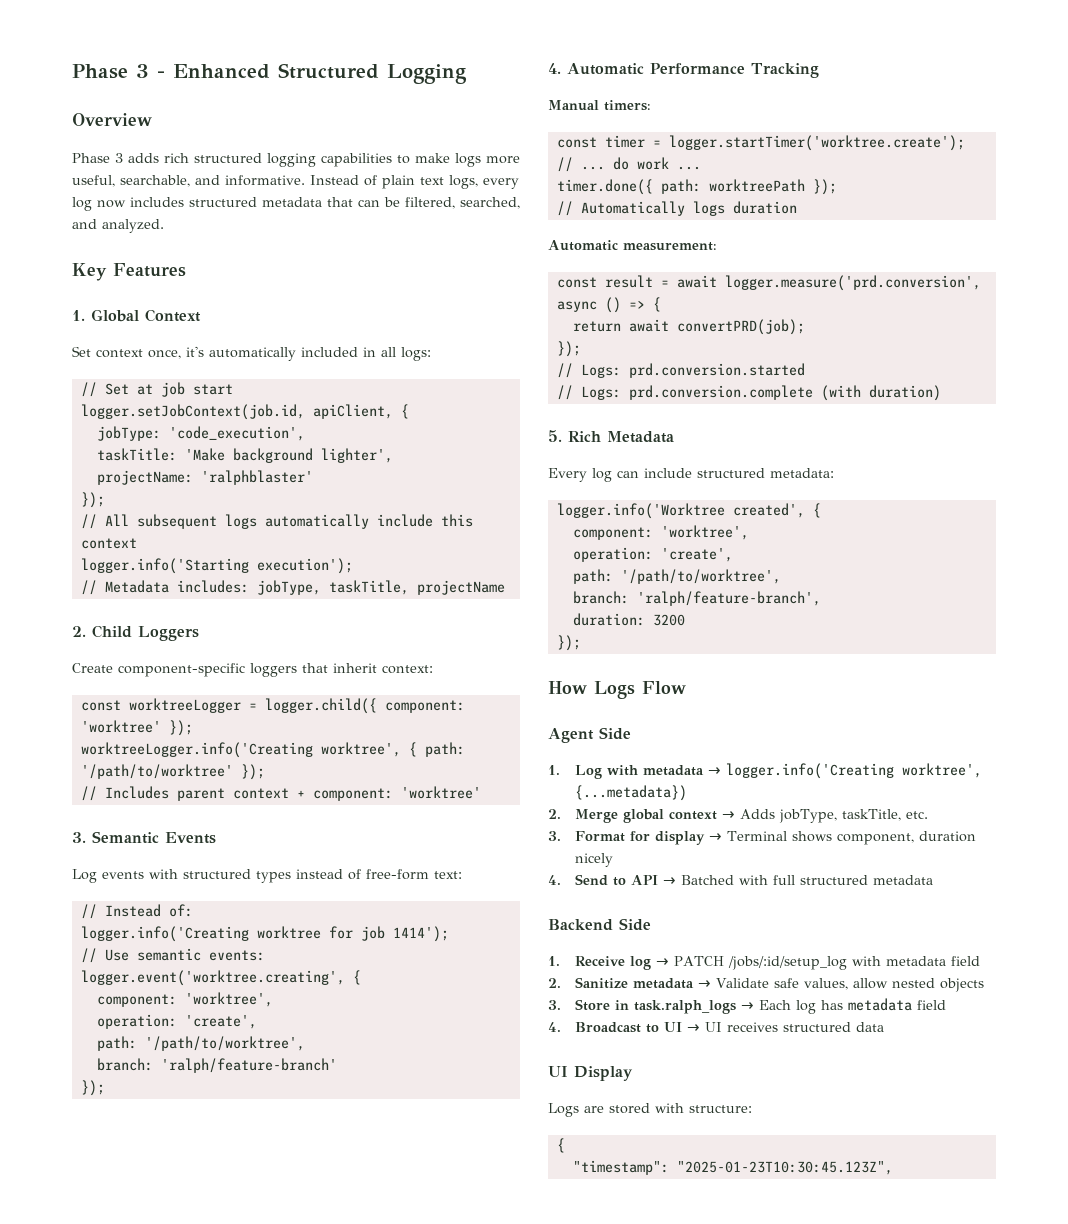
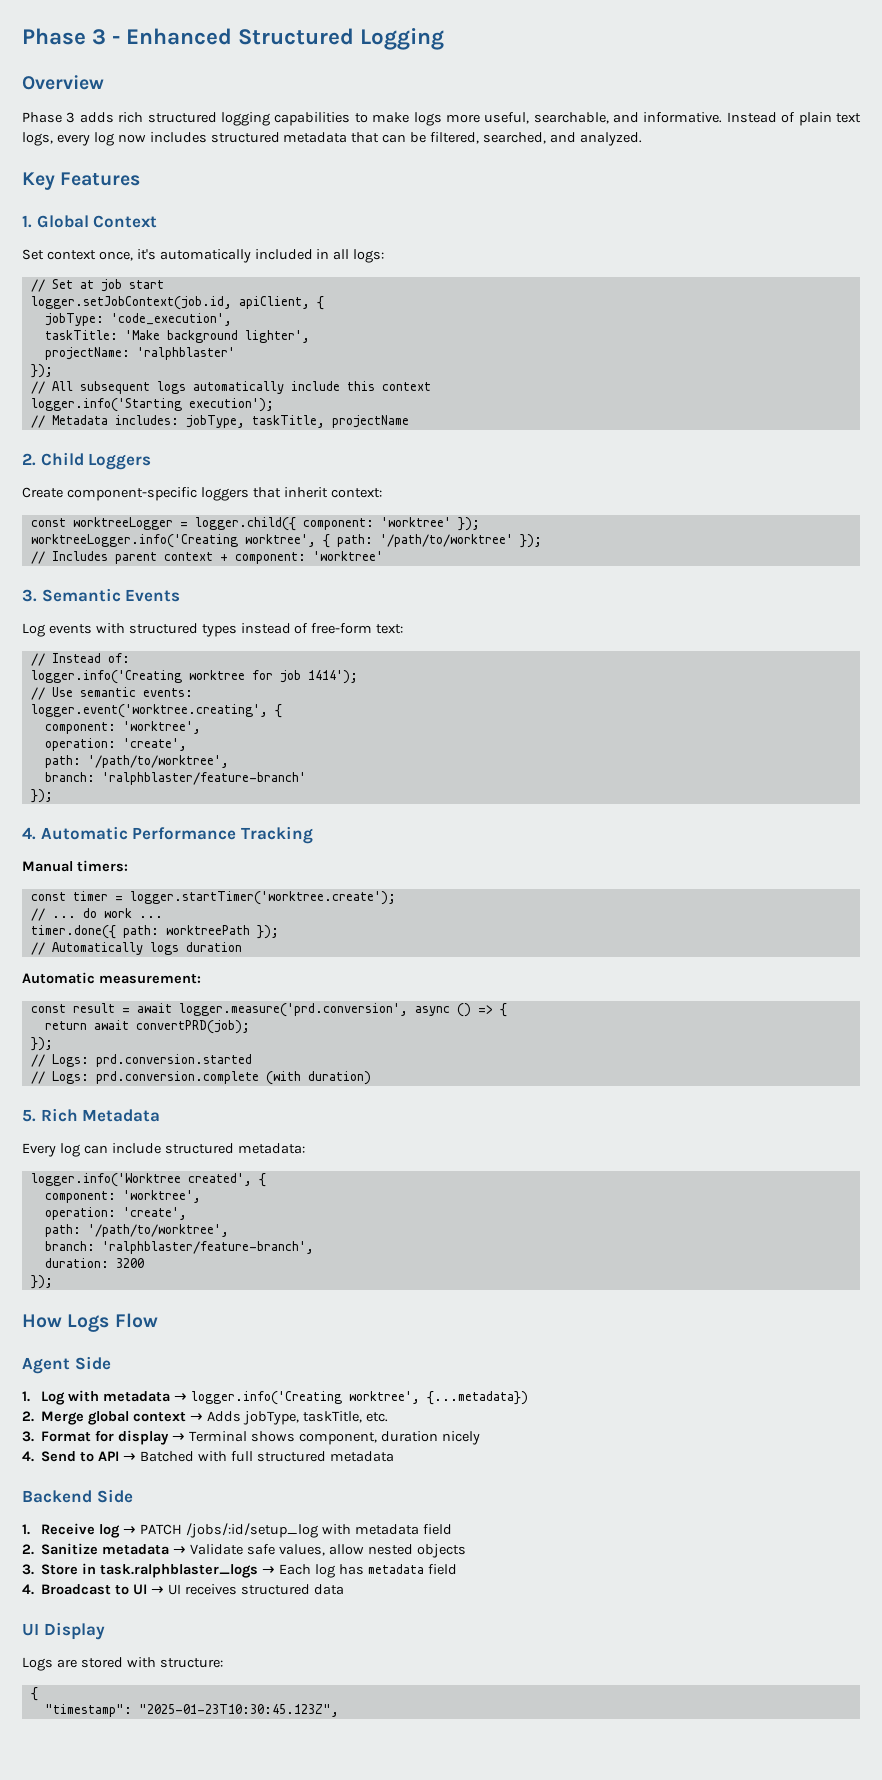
[160,1058,337,1073] 'ralph/feature-branch' -> [101,772,306,785] 'ralphblaster/feature-branch'
[636,591,821,606] 'ralph/feature-branch', -> [101,1241,314,1254] 'ralphblaster/feature-branch',
[634,1000,737,1014] task.ralph_logs -> [100,1564,259,1578] task.ralphblaster_logs

